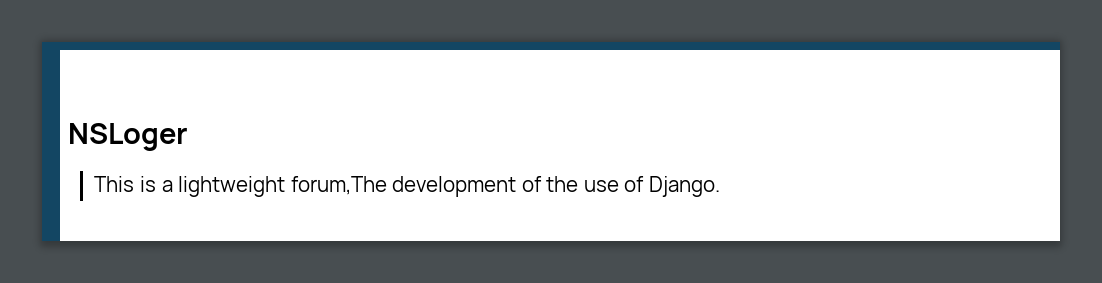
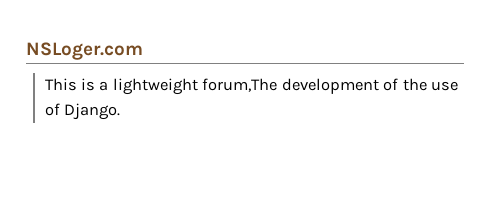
[68,123,188,151] NSLoger -> [26,42,143,60] NSLoger.com

